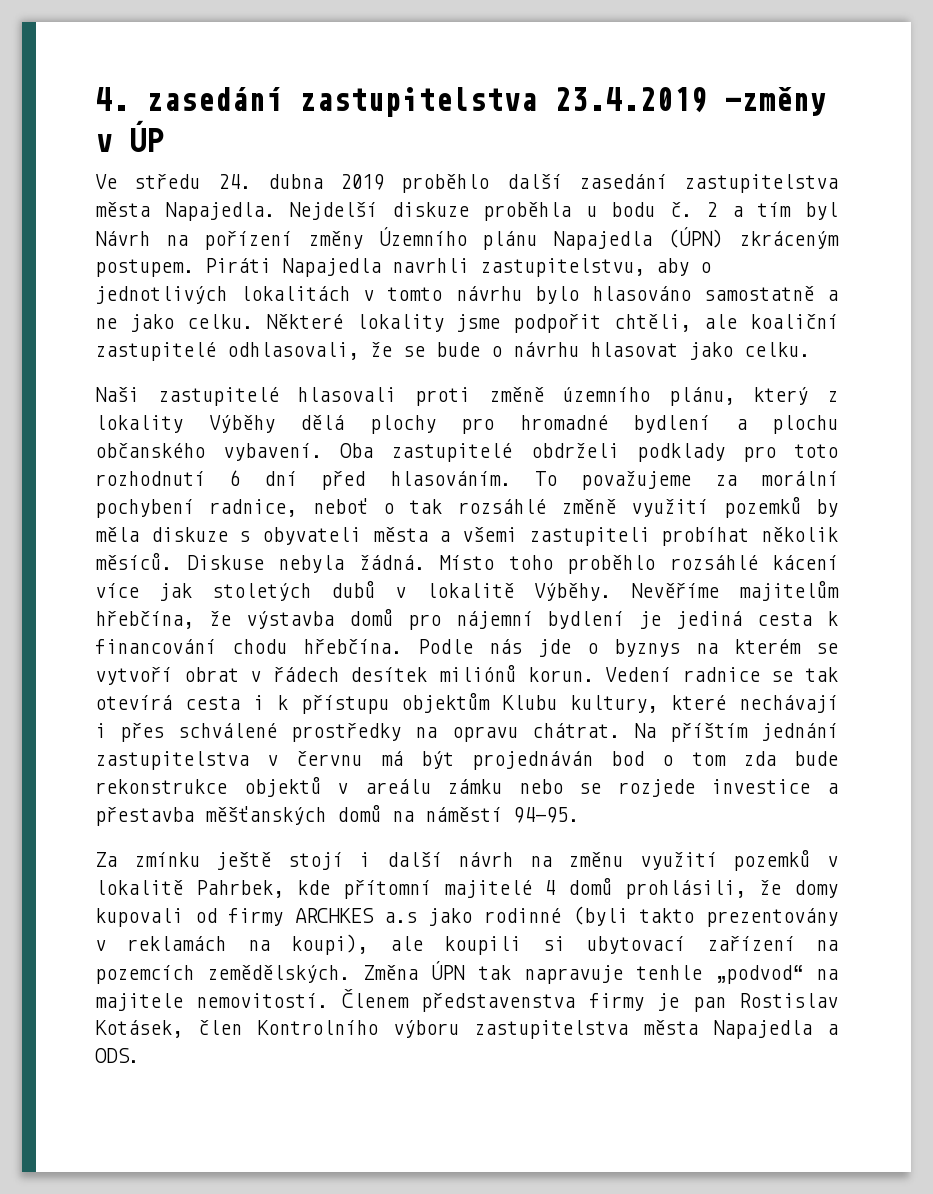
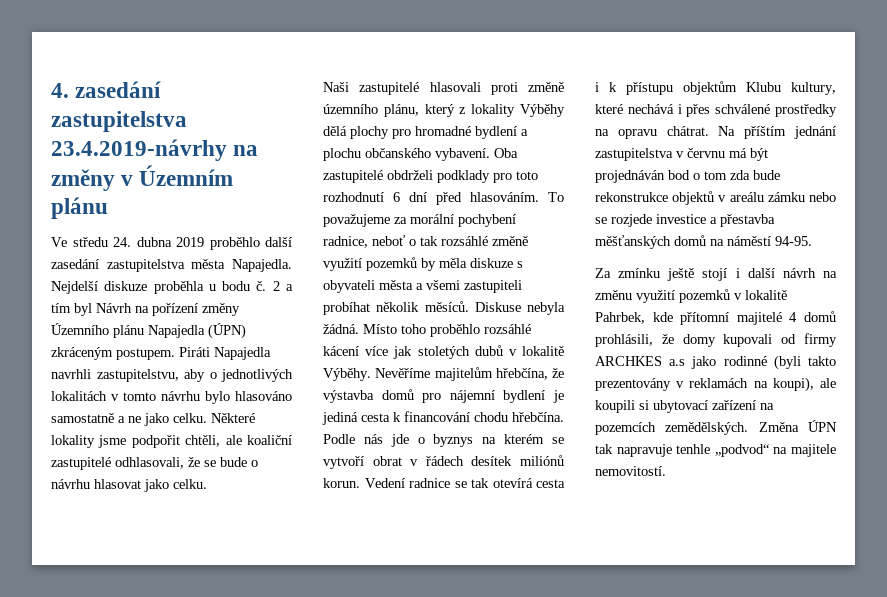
[554,87,826,116] [95,120,164,152] 23.4.2019 -změny v ÚP -> [51,139,259,161] [51,165,234,191] [51,197,108,219] 23.4.2019-návrhy na změny v Územním plánu
[739,695,839,713] nechávají -> [627,104,674,114] nechává
[341,989,839,1012] [95,1020,838,1039] [95,1048,139,1063] Členem představenstva firmy je pan Rostislav Kotásek, člen Kontrolního výboru zastupitelstva města Napajedla a ODS. -> (666, 471) none

